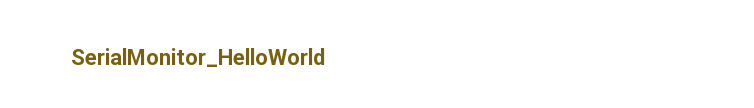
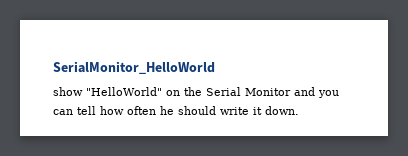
(325, 57) none -> [53,87,339,98] [53,106,299,115] // show "HelloWorld" on the Serial Monitor and you can tell how often he should write it down.

